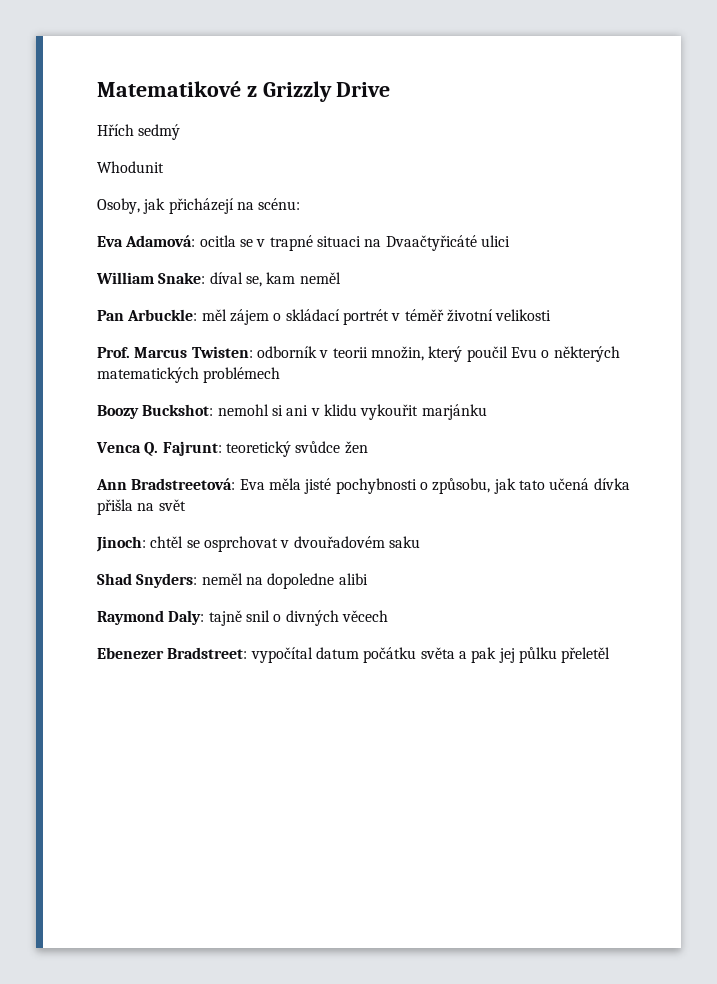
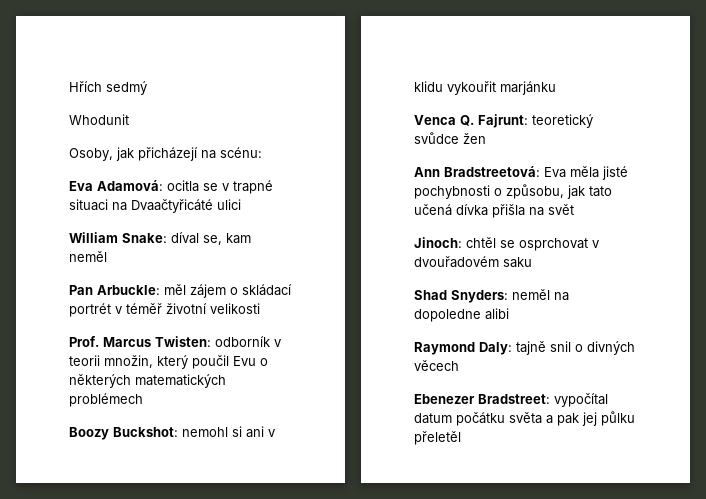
[97,81,391,102] Matematikové z Grizzly Drive // -> (69, 86) none

